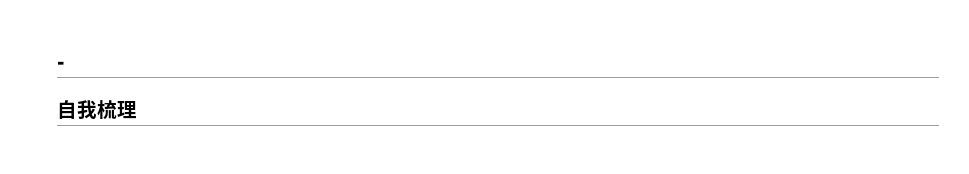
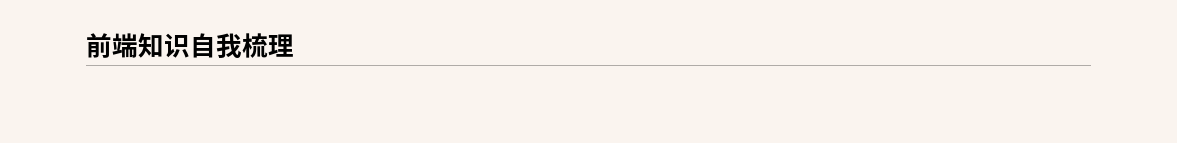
[57,61,64,69] - // -> [86,33,190,58] 前端知识

